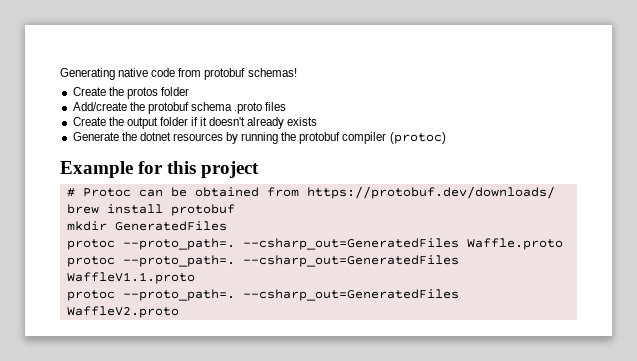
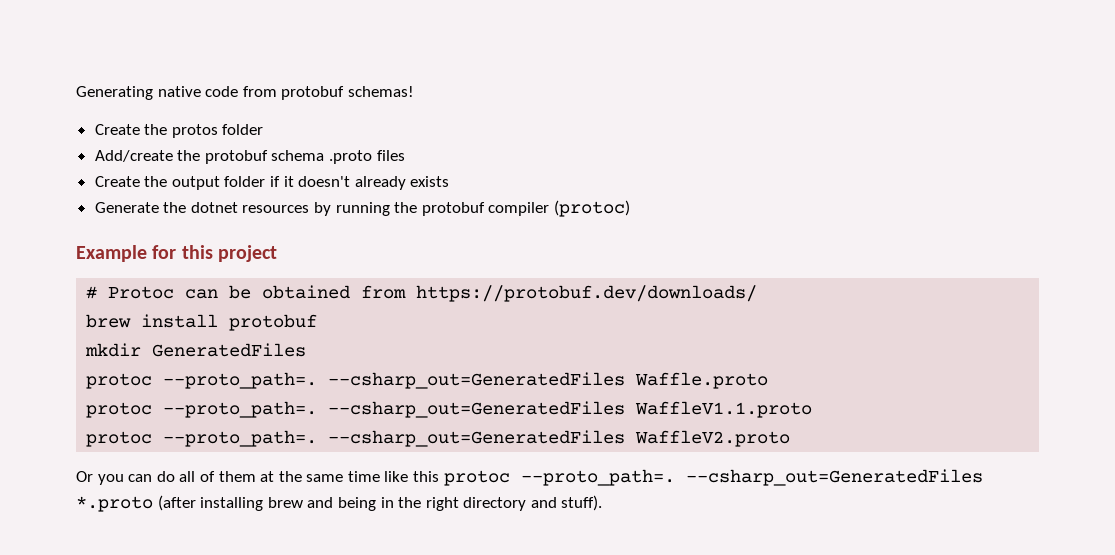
(179, 312) none -> [76,469,983,486] [76,495,603,512] // Or you can do all of them at the same time like this protoc --proto_path=. --csharp_out=GeneratedFiles *.proto (after installing brew and being in the right directory and stuff).

